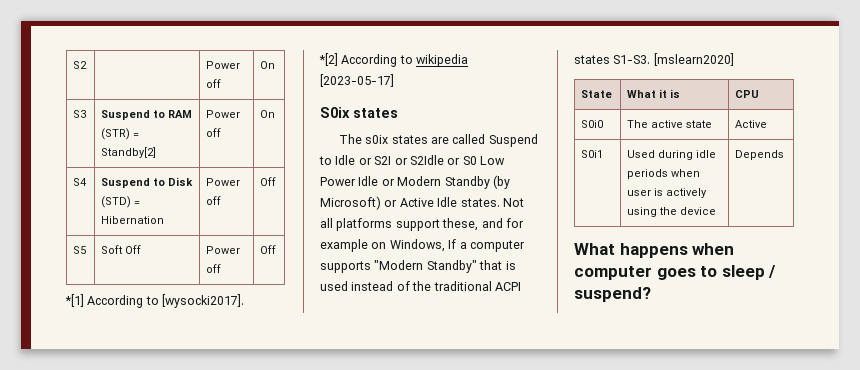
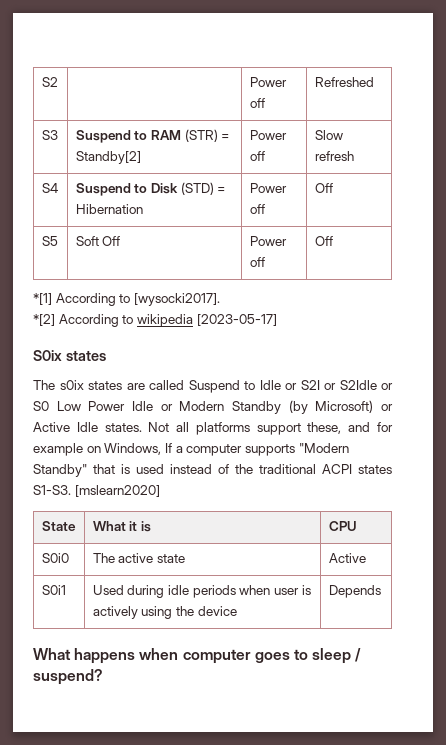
[260,61,276,69] On -> [314,77,374,87] Refreshed
[260,110,276,118] On -> [314,130,343,140] [314,151,354,161] Slow refresh

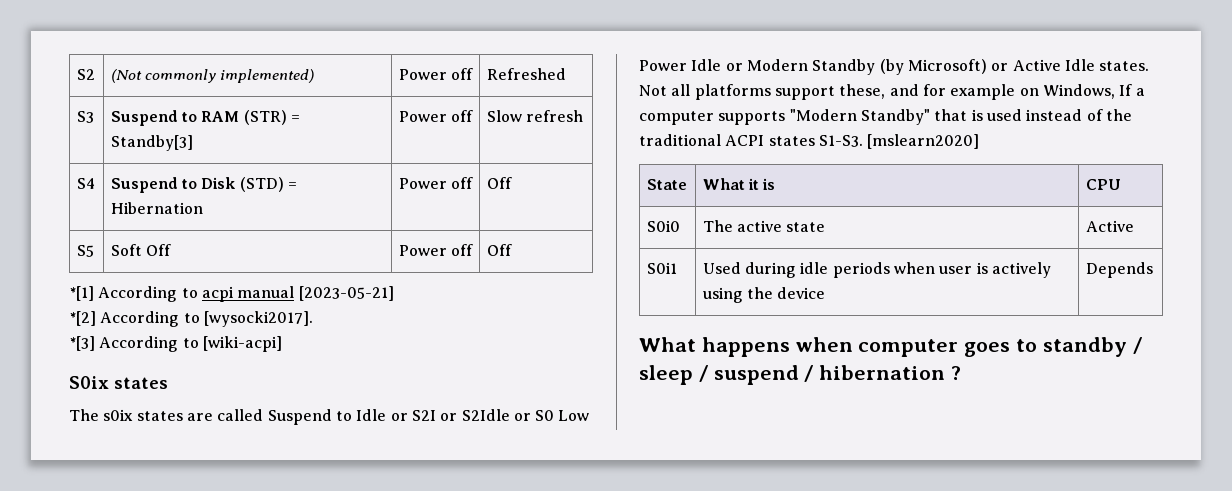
(58, 82) none -> [110,69,315,83] (Not commonly implemented)
[75,151,141,164] Standby[2] -> [110,135,193,151] Standby[3]
[133,293,220,306] [wysocki2017]. -> [201,286,394,302] acpi manual [2023-05-21]
[136,314,277,327] wikipedia [2023-05-17] -> [203,311,313,327] [69,336,282,352] [wysocki2017]. // *[3] According to [wiki-acpi]
[312,648,362,664] [33,669,103,685] sleep / suspend? -> [1042,337,1142,357] [639,365,962,385] standby / sleep / suspend / hibernation ?

